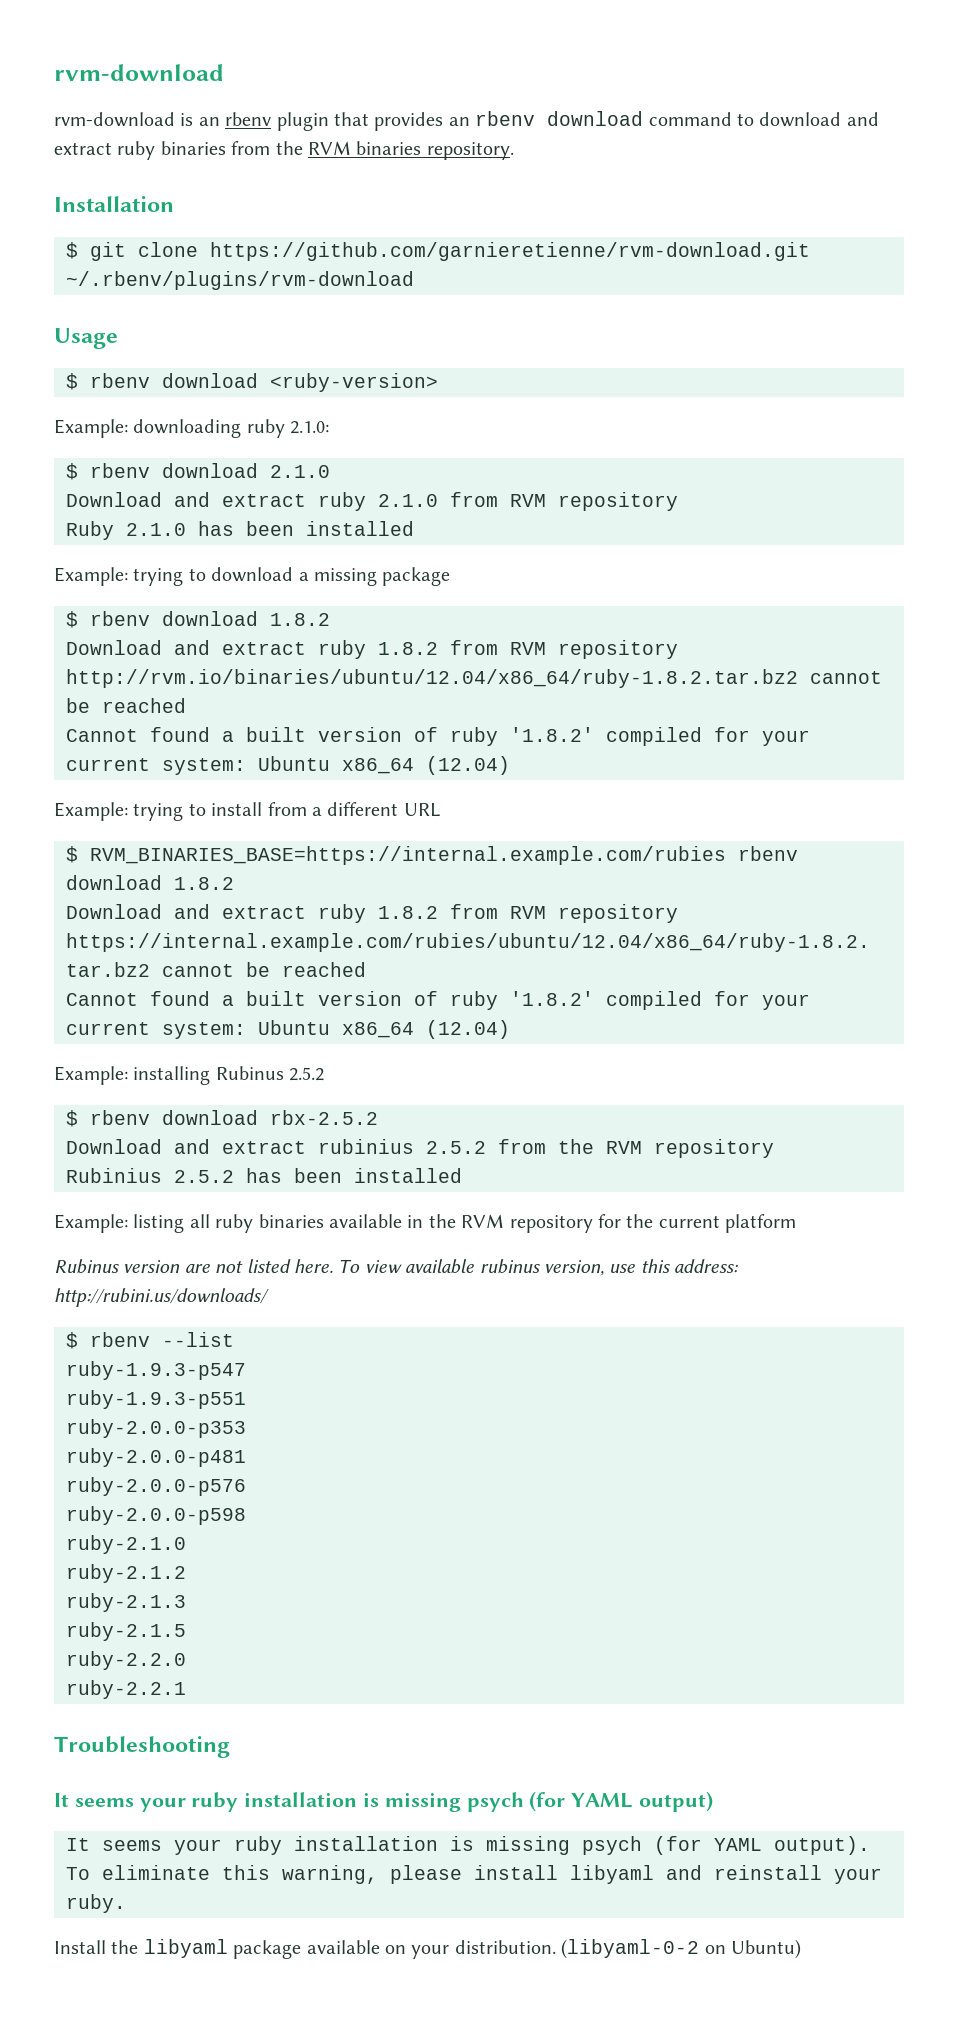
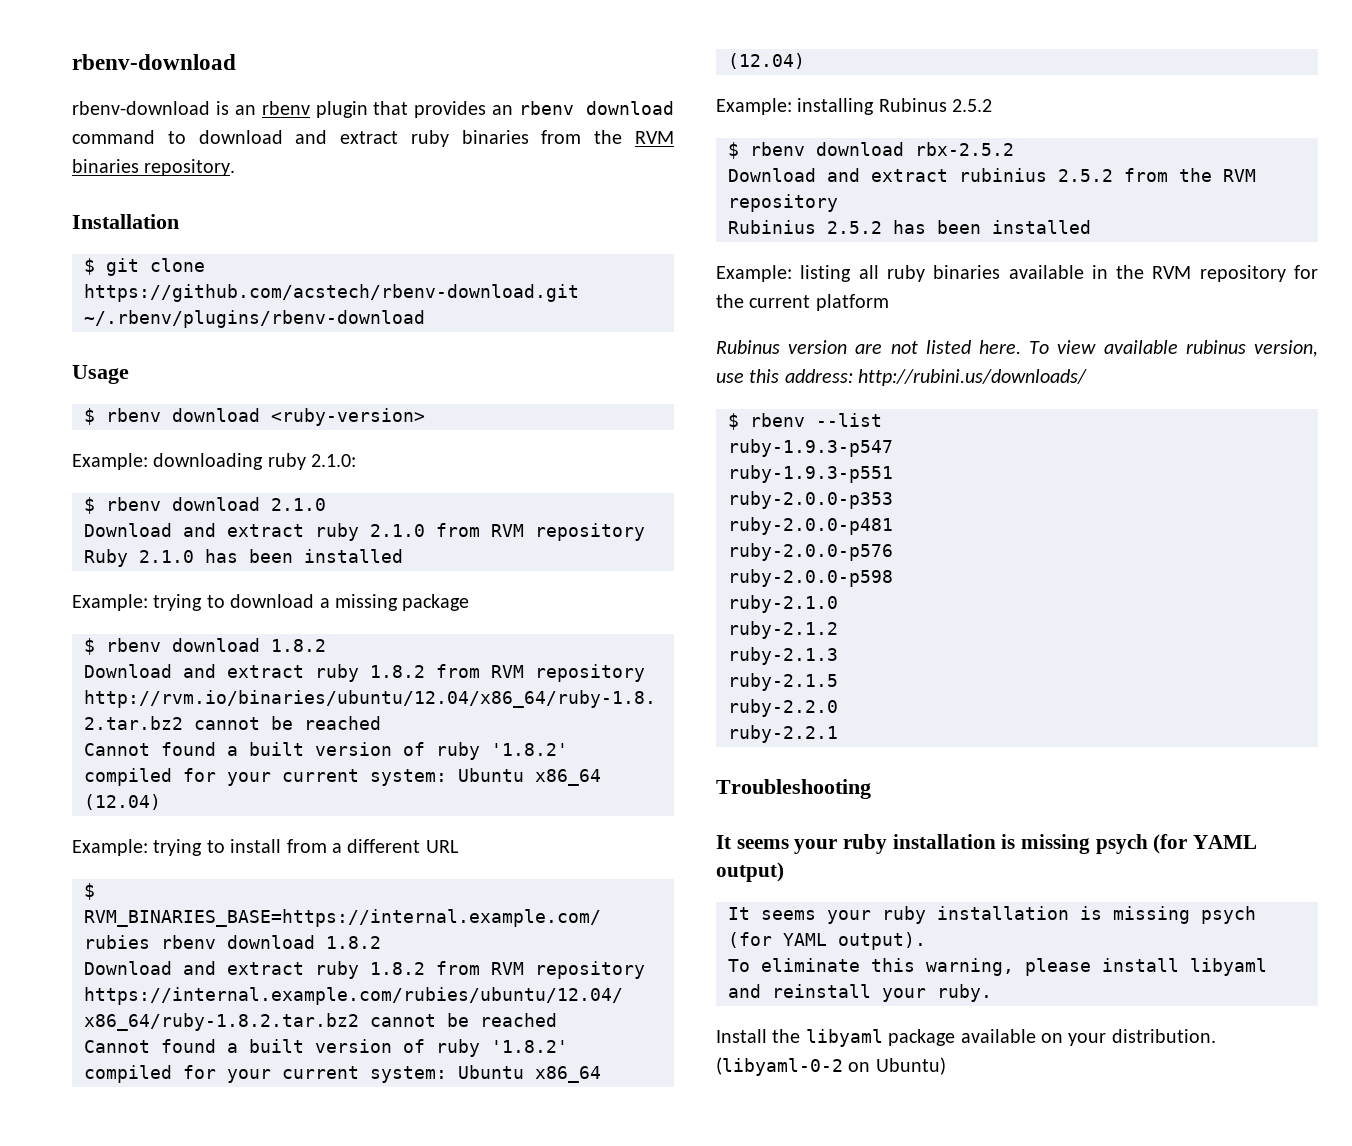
[54,64,224,81] [54,112,175,127] rvm-download // rvm-download -> [72,54,236,70] [72,101,210,115] rbenv-download // rbenv-download
[210,242,810,261] [66,271,414,290] https://github.com/garnieretienne/rvm-download.git ~/.rbenv/plugins/rvm-download -> [84,284,579,302] [84,310,425,328] https://github.com/acstech/rbenv-download.git ~/.rbenv/plugins/rbenv-download

